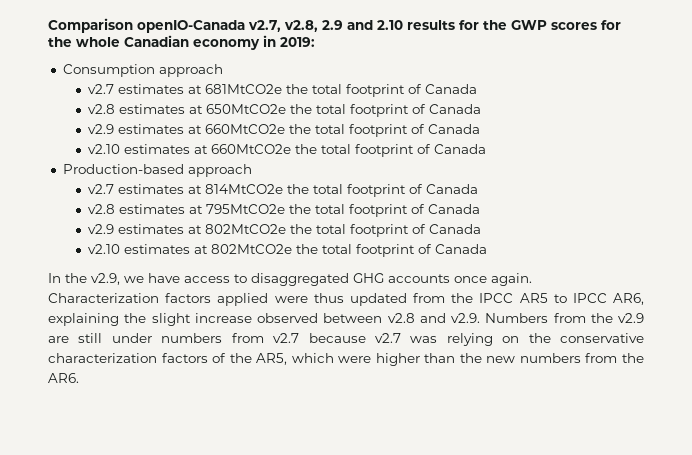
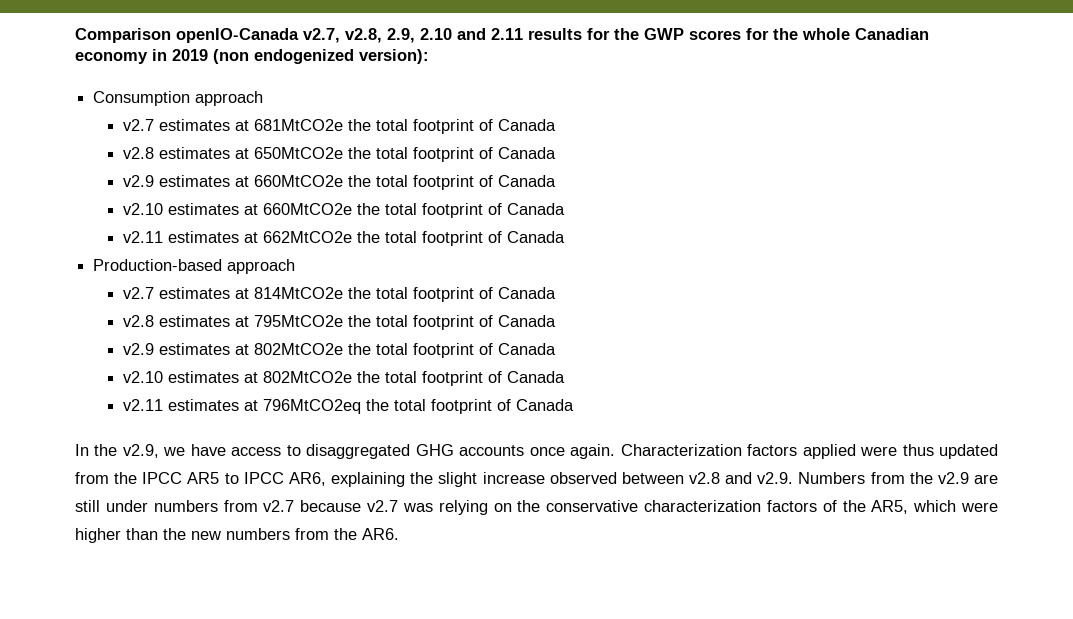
[322,20,403,30] 2.9 and 2.10 -> [387,28,523,43] 2.9, 2.10 and 2.11
[280,37,315,47] 2019: -> [172,49,429,64] 2019 (non endogenized version):
(487, 149) none -> [122,231,565,246] // v2.11 estimates at 662MtCO2e the total footprint of Canada
(488, 249) none -> [122,399,574,414] // v2.11 estimates at 796MtCO2eq the total footprint of Canada

